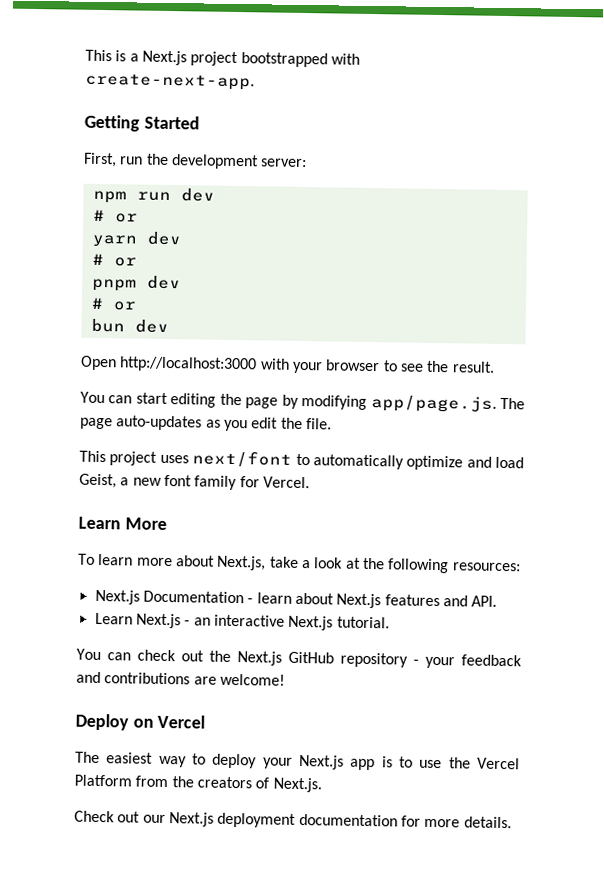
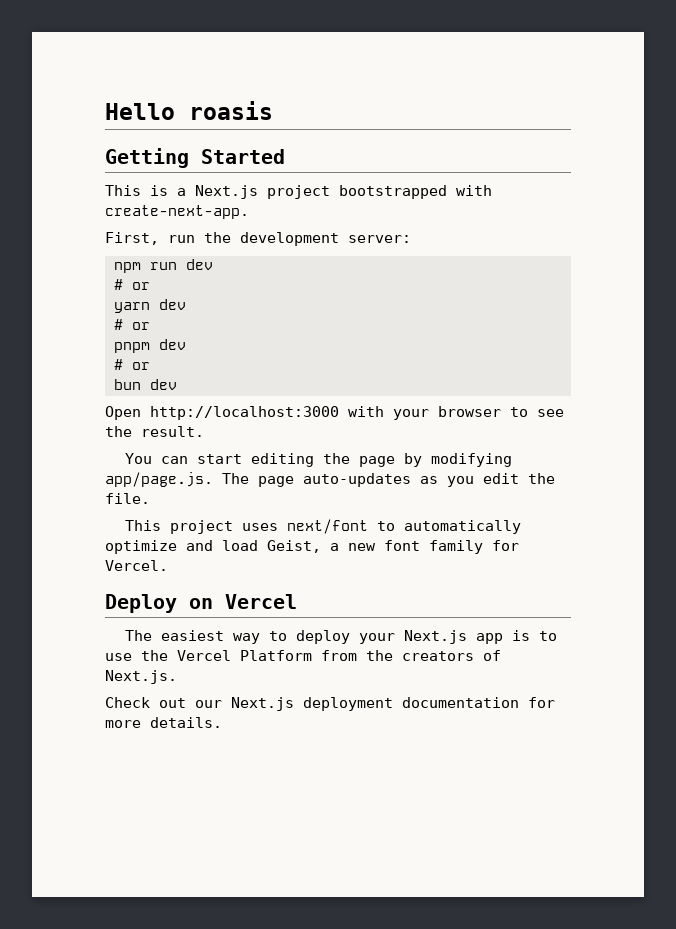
(85, 55) none -> [105,101,273,120] [105,148,285,168] Hello roasis // Getting Started //
[84,114,200,132] // Getting Started -> (249, 212) none
[78,516,167,531] [78,553,521,574] [94,589,498,609] [94,612,390,631] [76,648,522,669] [76,671,285,686] // Learn More // To learn more about Next.js, take a look at the following resources: // Next.js Documentation - learn about Next.js features and API. // Learn Next.js - an interactive Next.js tutorial. // You can check out the Next.js GitHub repository - your feedback and contributions are welcome! -> (168, 565) none

